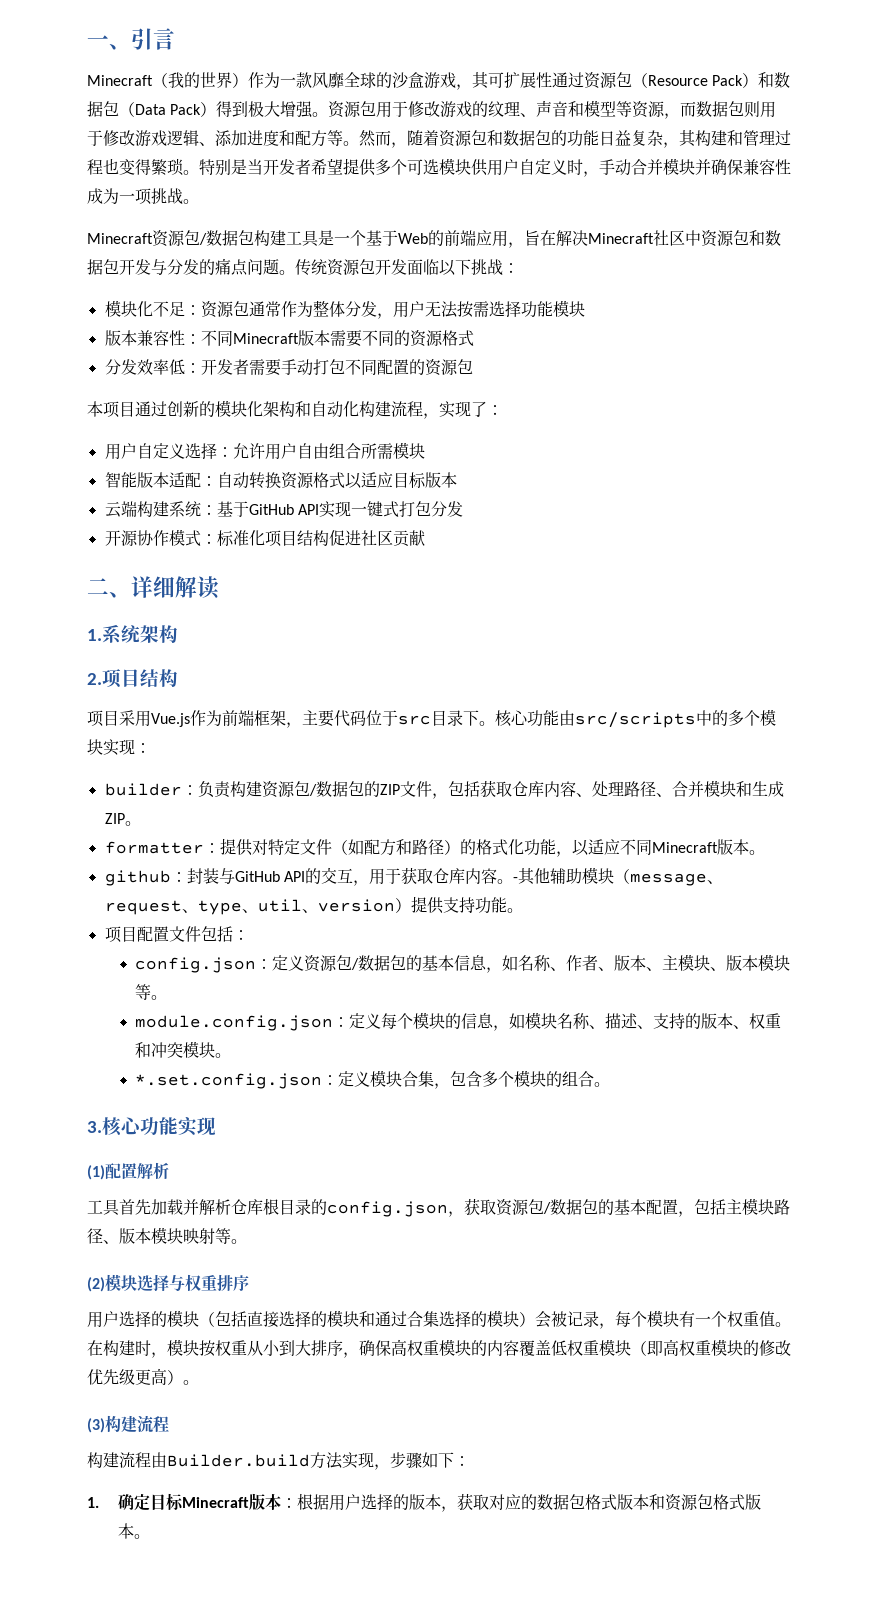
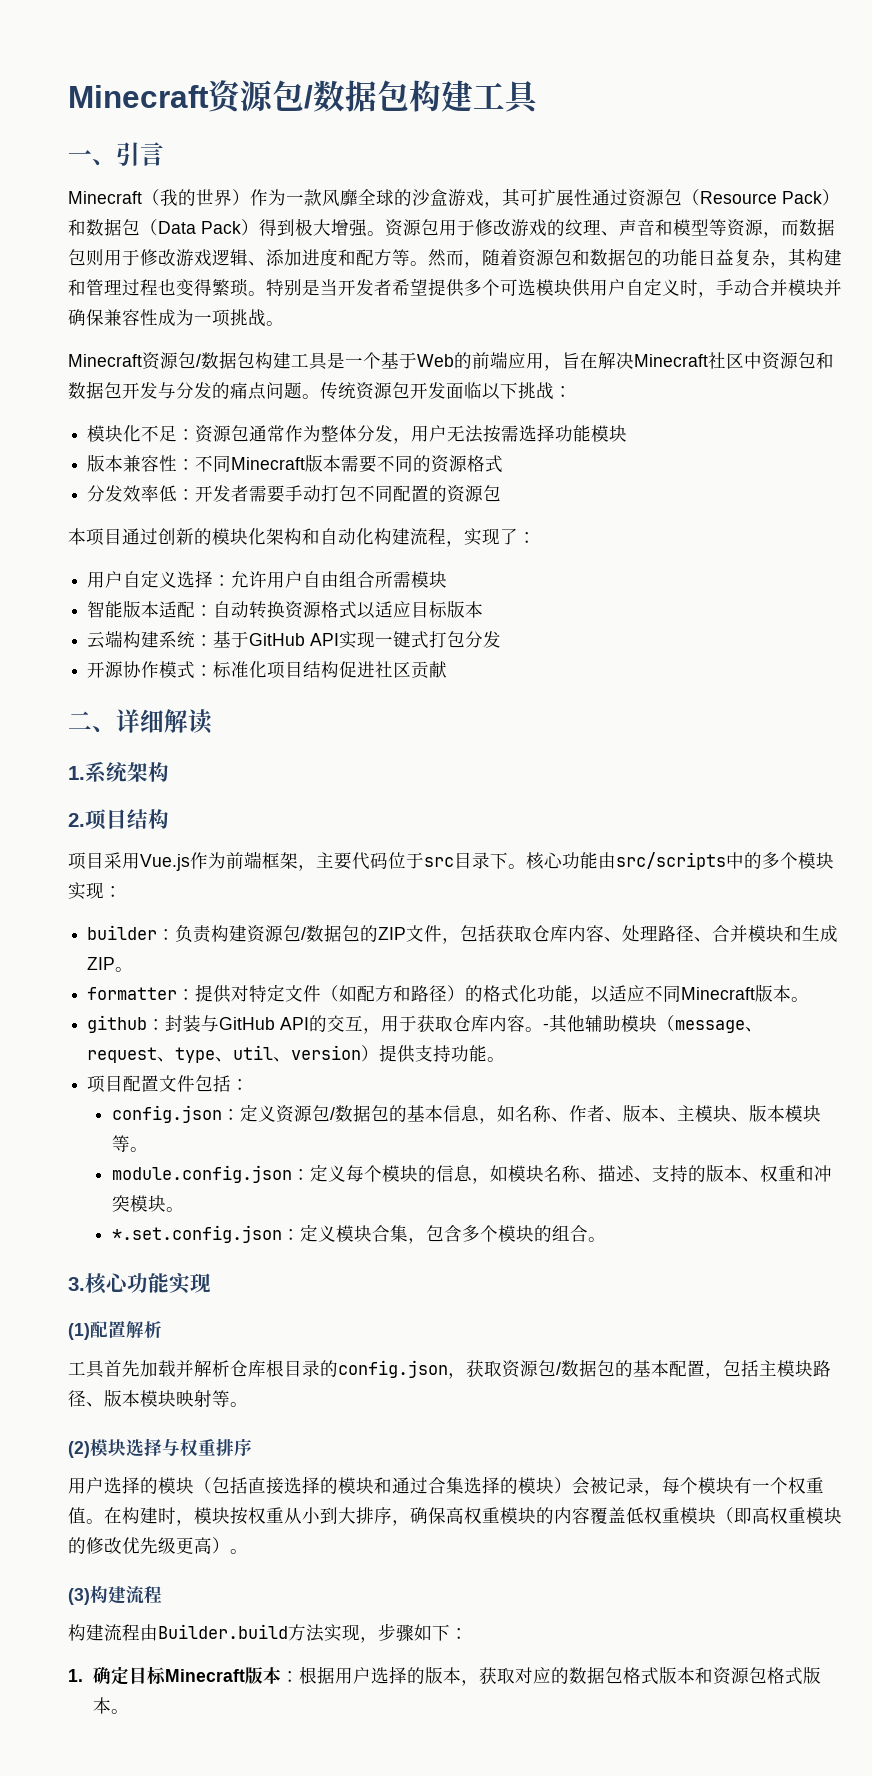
(87, 41) none -> [68,80,541,114] Minecraft资源包/数据包构建工具 //

